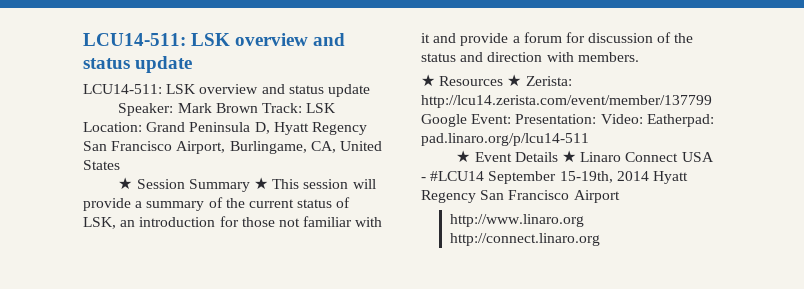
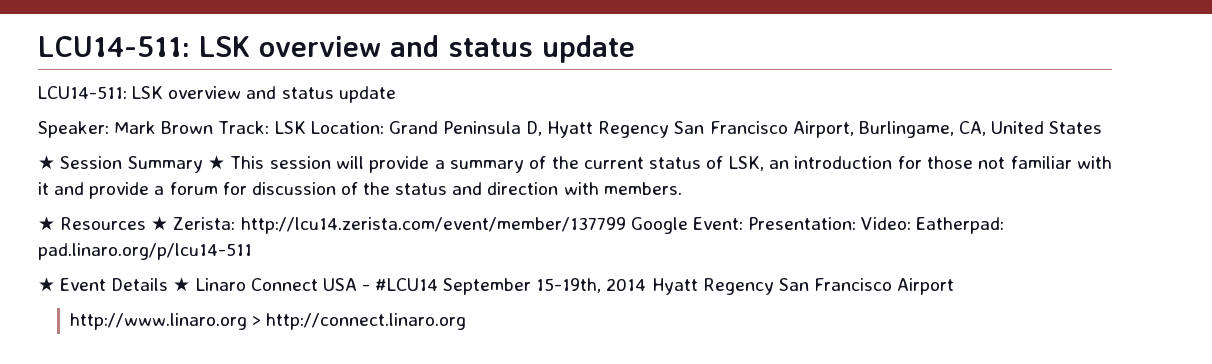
(585, 220) none -> [252,316,262,326] >

